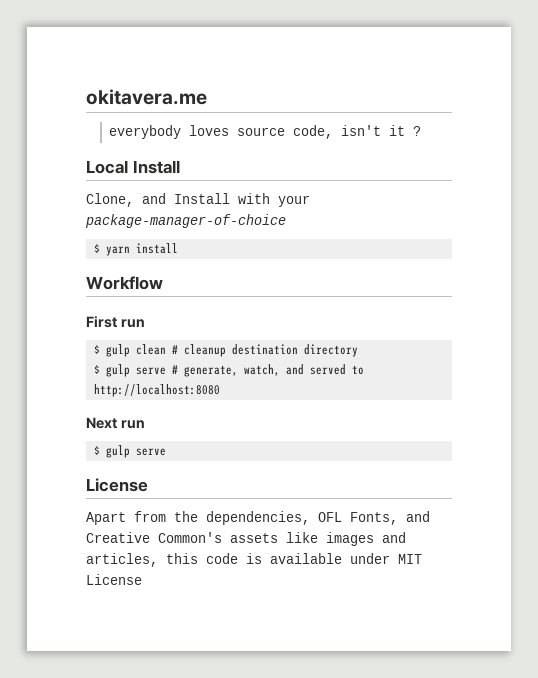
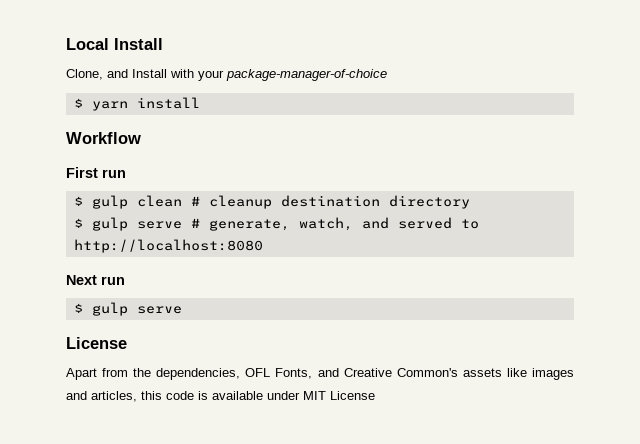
[86,89,207,105] [108,125,421,139] okitavera.me // everybody loves source code, isn't it ? // -> (66, 44) none

